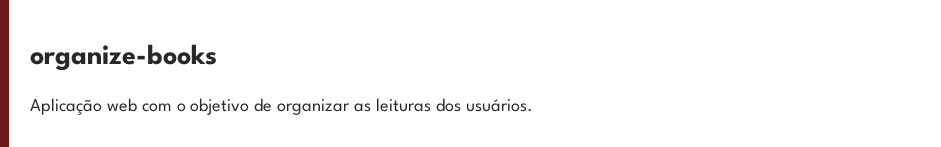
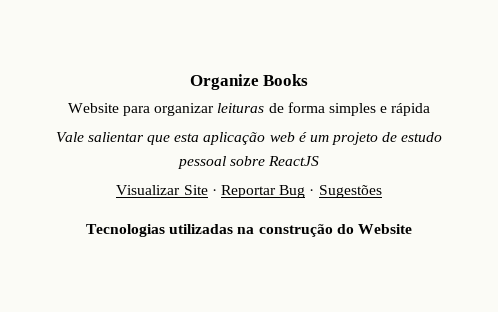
[30,44,217,71] [30,98,533,115] organize-books // Aplicação web com o objetivo de organizar as leituras dos usuários. -> [189,74,309,90] [67,102,431,116] [55,132,443,145] [177,156,320,169] [116,185,382,198] [86,224,412,237] Organize Books // Website para organizar leituras de forma simples e rápida // Vale salientar que esta aplicação web é um projeto de estudo pessoal sobre ReactJS // Visualizar Site · Reportar Bug · Sugestões // Tecnologias utilizadas na construção do Website

